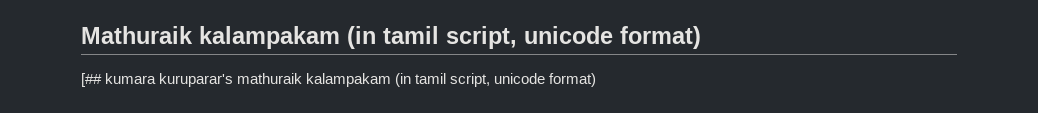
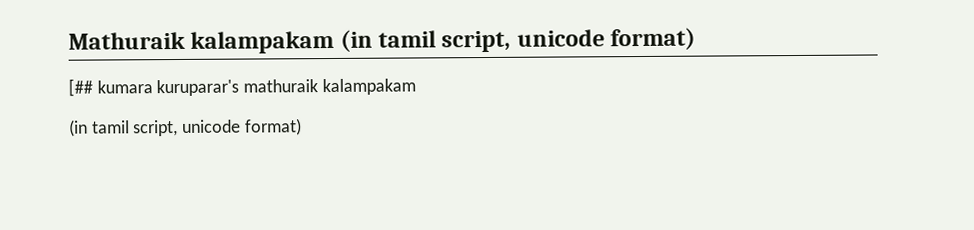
(392, 80) none -> (416, 87) //

